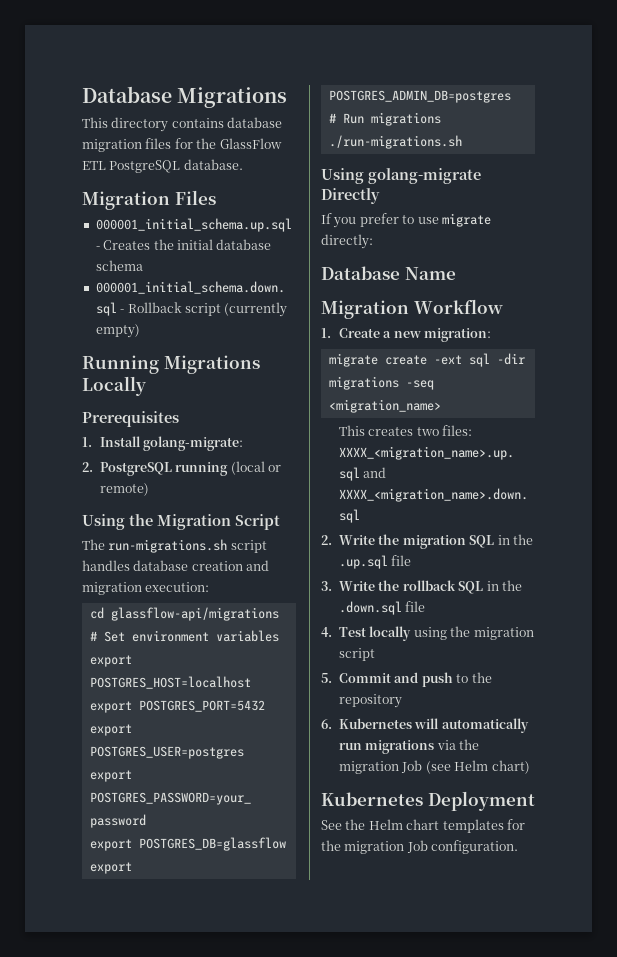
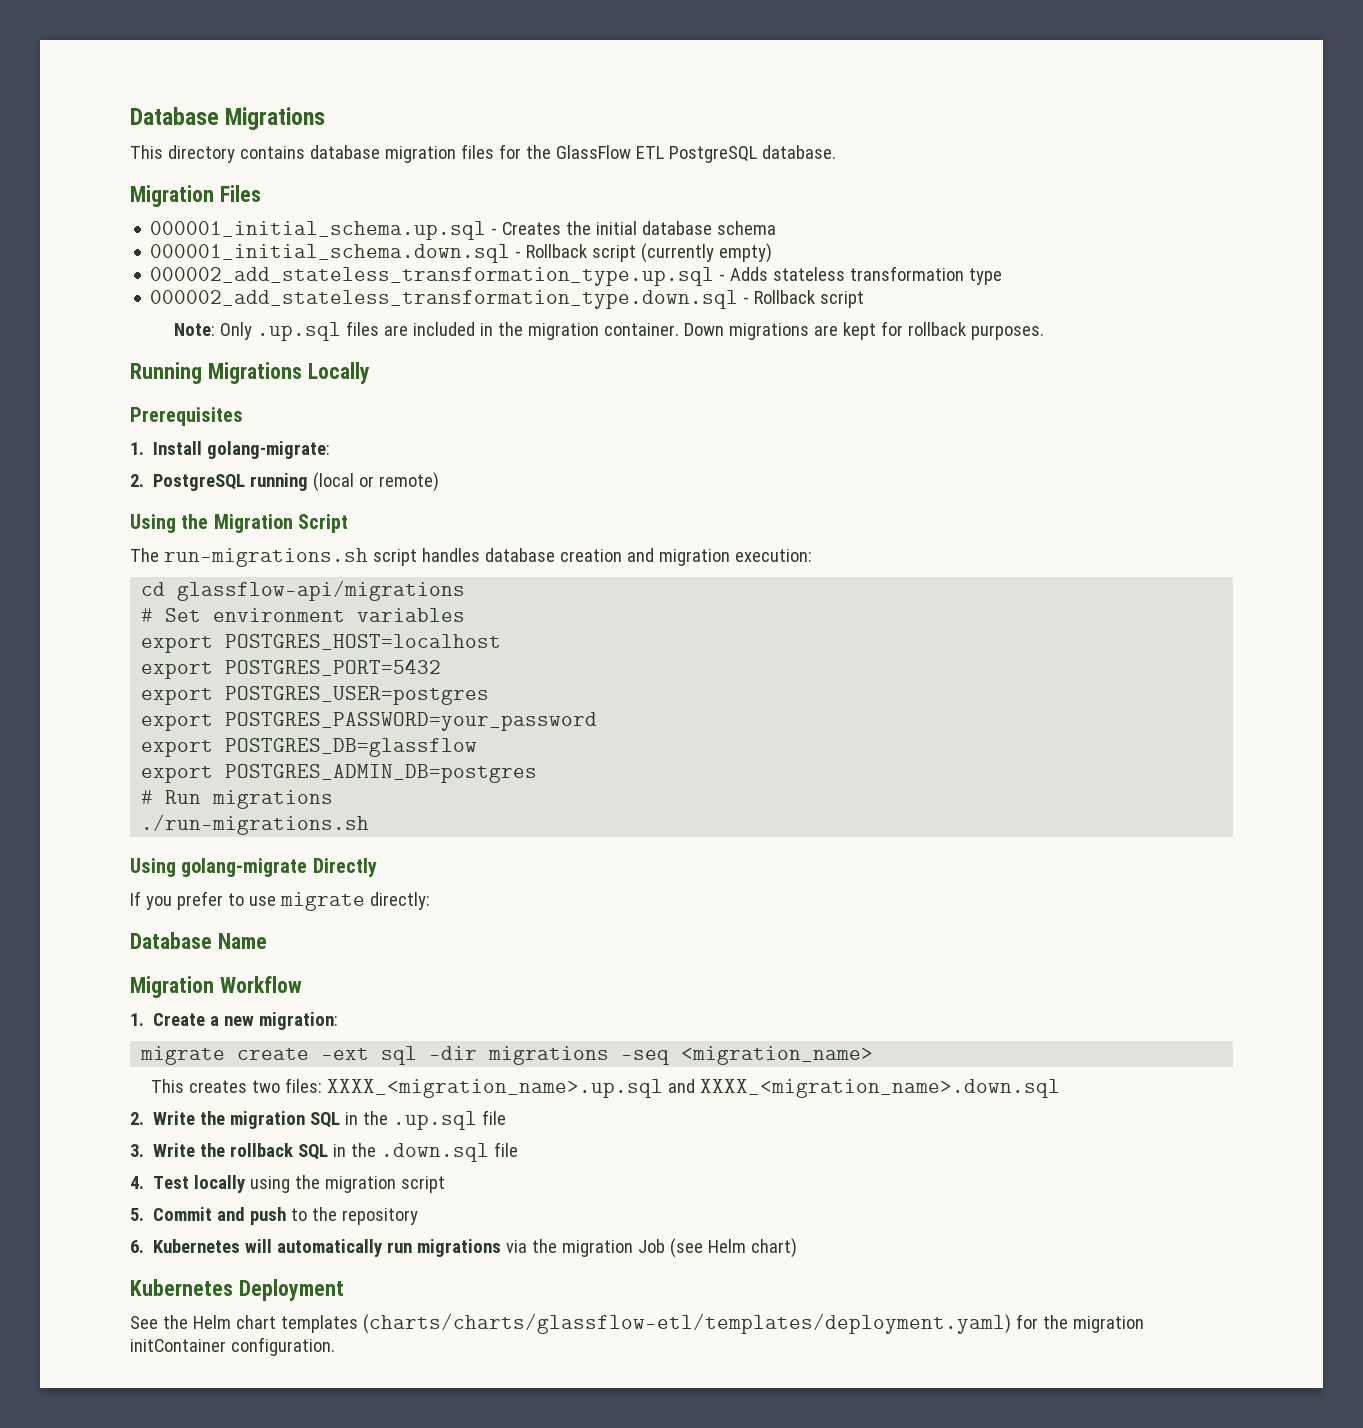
(140, 331) none -> [150,266,1003,286] [150,290,865,309] [173,321,1044,341] // 000002_add_stateless_transformation_type.up.sql - Adds stateless transformation type // 000002_add_stateless_transformation_type.down.sql - Rollback script // Note: Only .up.sql files are included in the migration container. Down migrations are kept for rollback purposes.
(504, 826) none -> [362,1313,1011,1334] (charts/charts/glassflow-etl/templates/deployment.yaml)
[406,840,428,853] Job -> [130,1339,226,1352] initContainer

